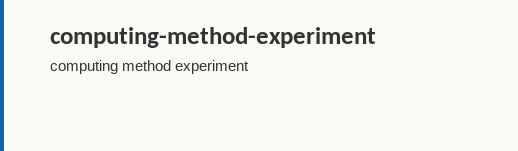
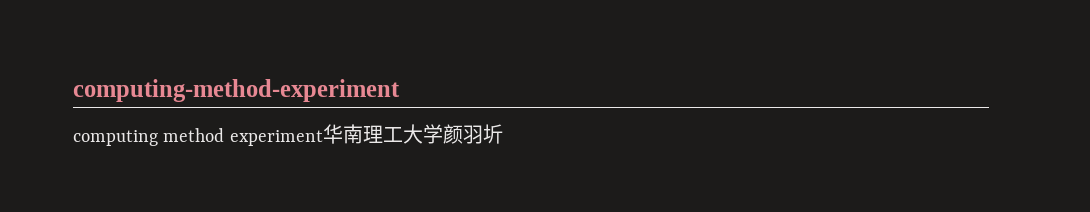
(250, 67) none -> [322,124,503,144] 华南理工大学颜羽圻

